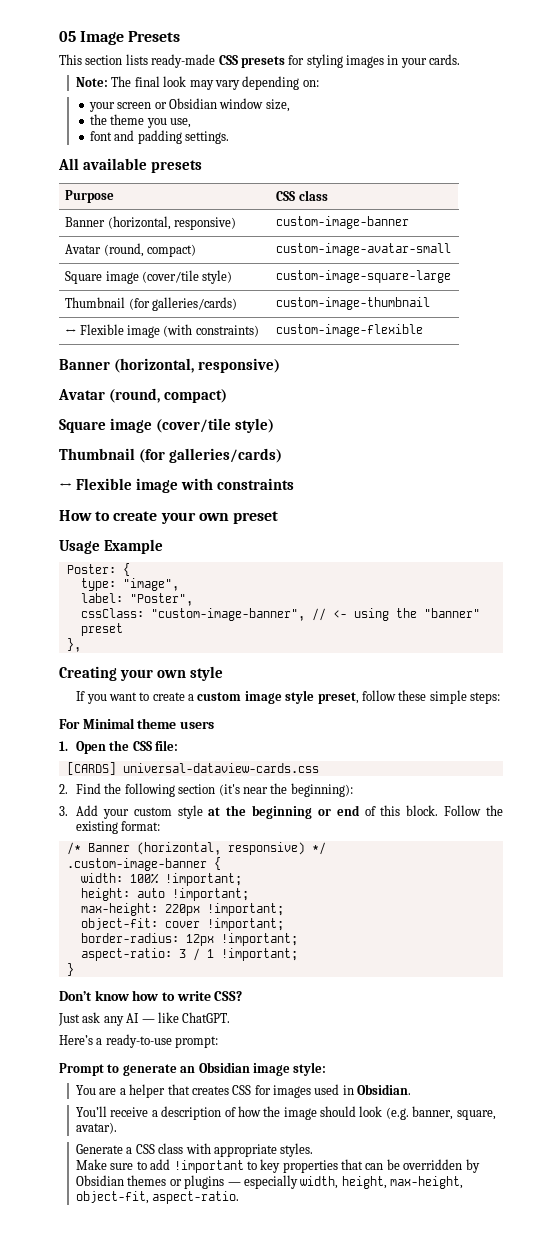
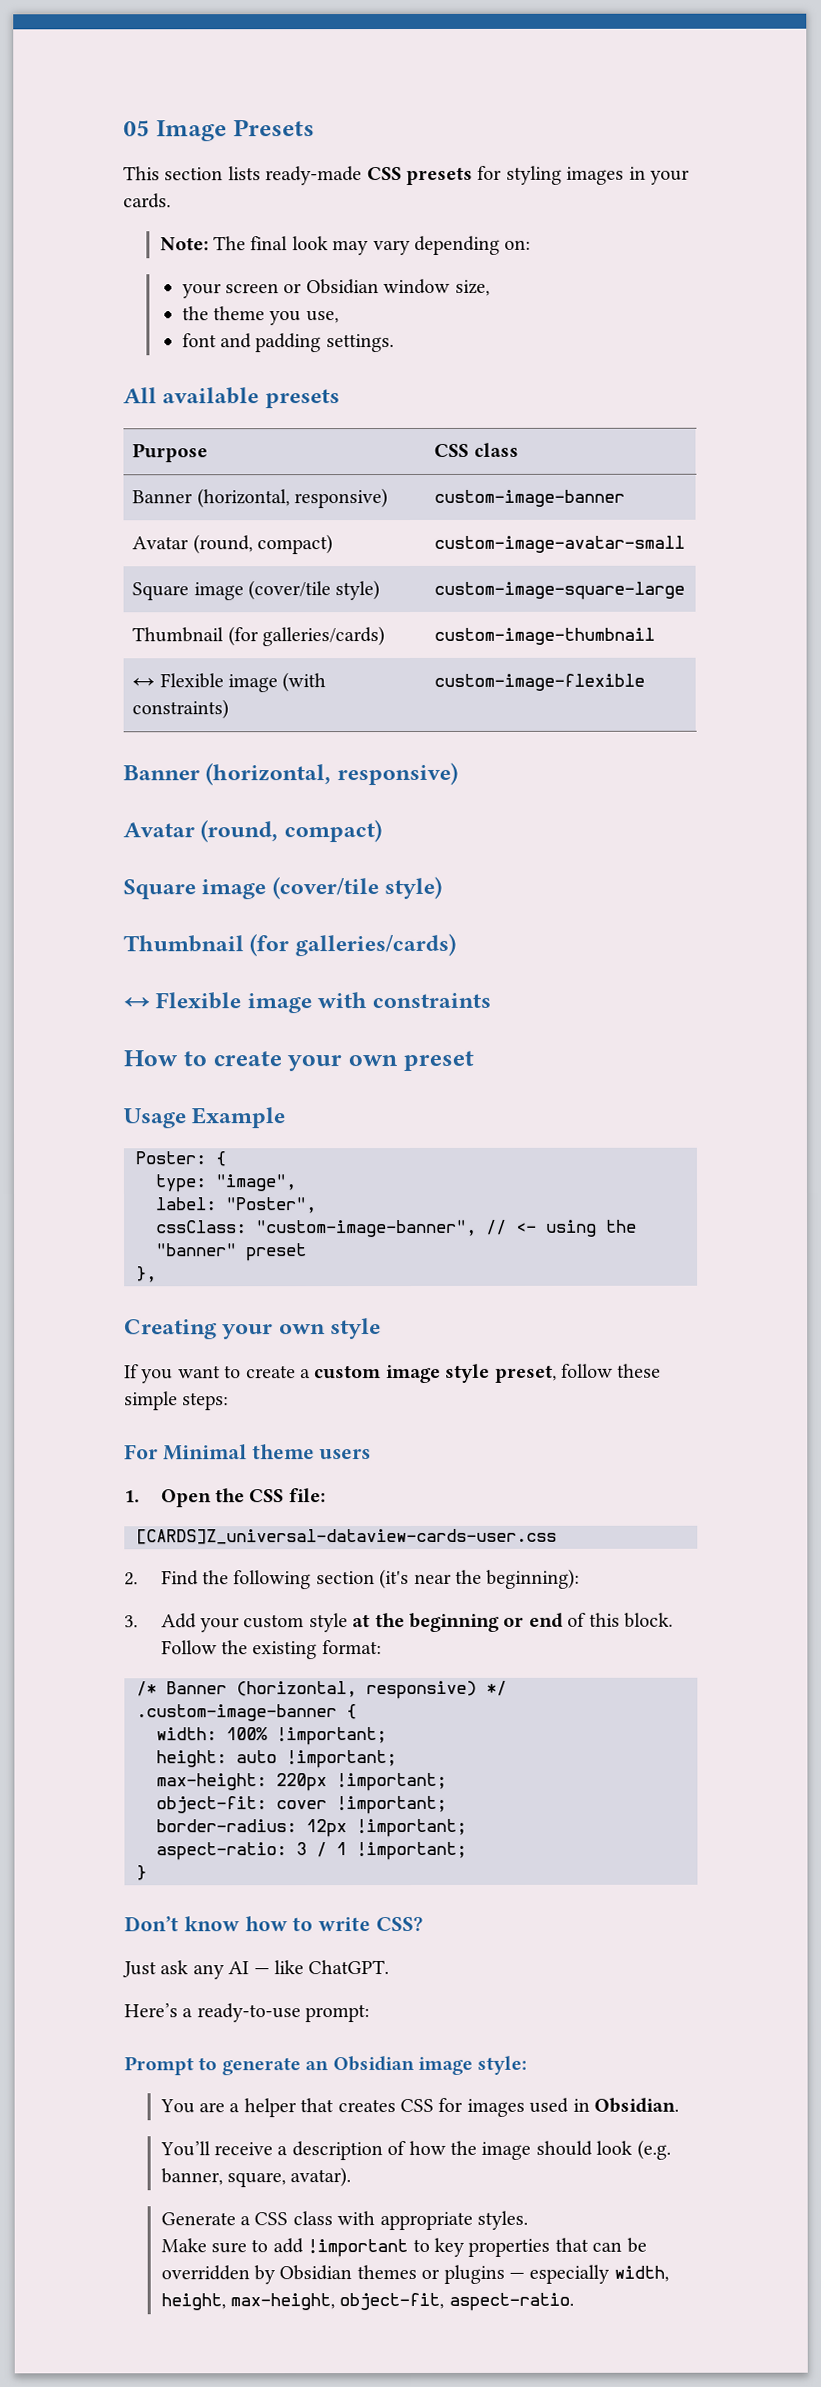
[66,762,319,775] [CARDS] universal-dataview-cards.css -> [136,1528,557,1545] [CARDS]Z_universal-dataview-cards-user.css

